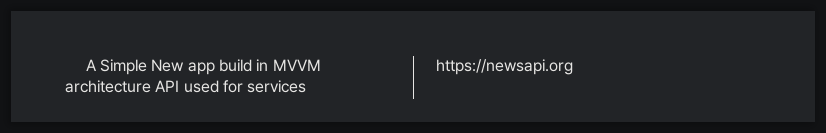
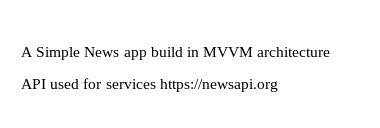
[151,59,185,72] New -> [84,47,120,57] News
(151, 86) none -> (331, 52) //

